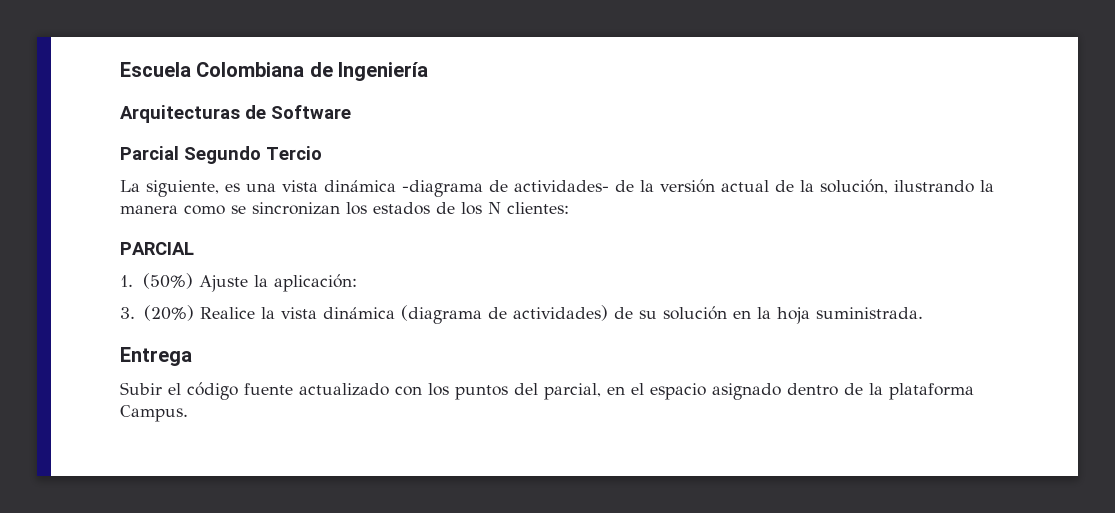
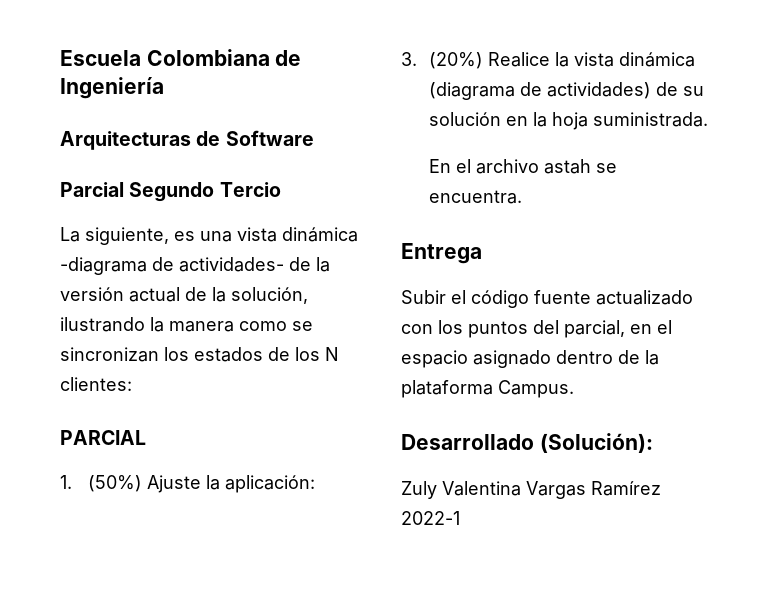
(923, 313) none -> [428,159,617,174] [428,190,522,204] // En el archivo astah se encuentra.
(188, 413) none -> [401,433,653,453] [401,481,661,499] [401,511,460,525] // Desarrollado (Solución): // Zuly Valentina Vargas Ramírez 2022-1

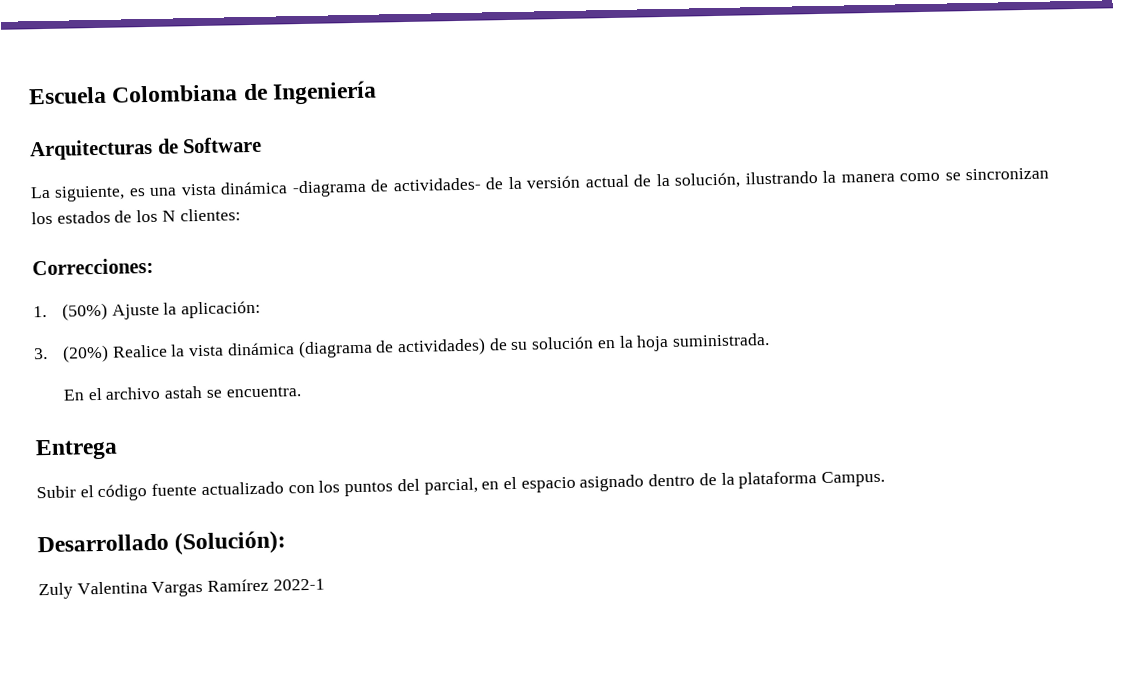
[60,182,281,202] // Parcial Segundo Tercio -> (263, 145) none
[60,430,146,445] PARCIAL -> [32,257,154,276] Correcciones:

